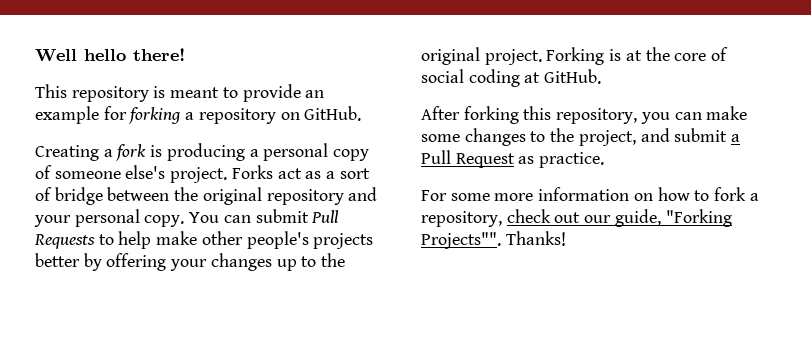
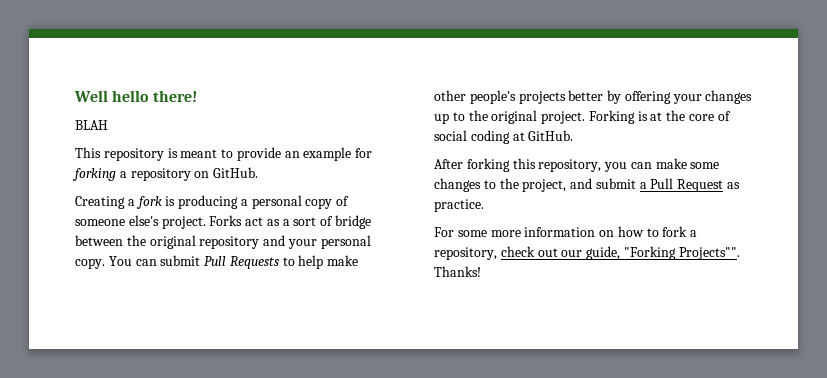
(185, 54) none -> [75,120,108,130] // BLAH

